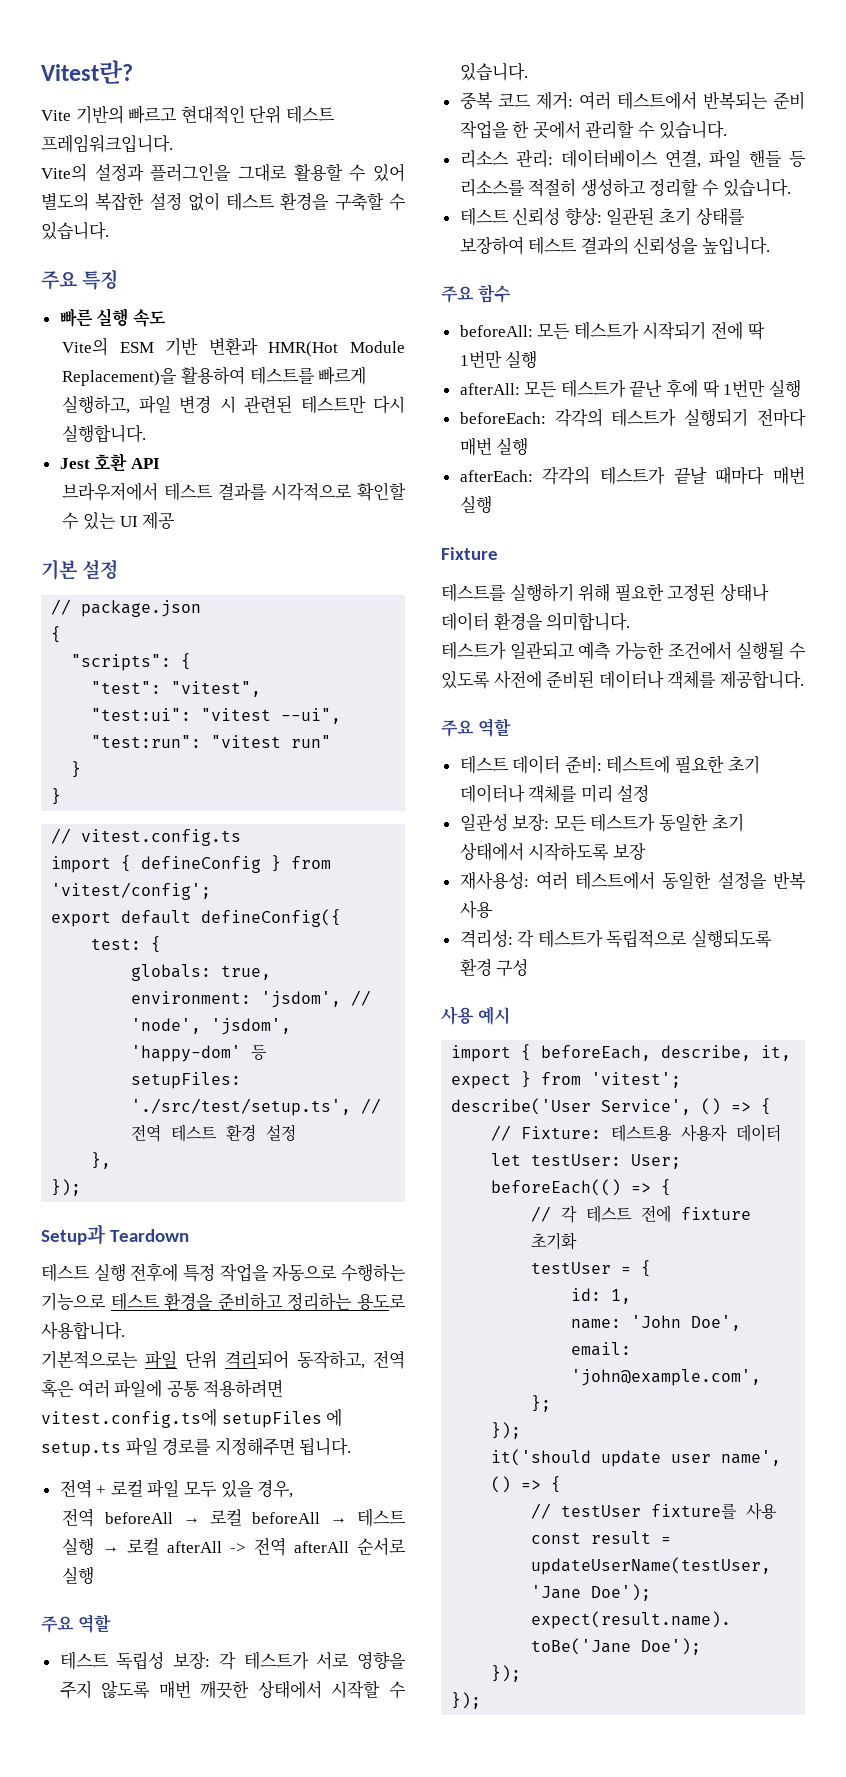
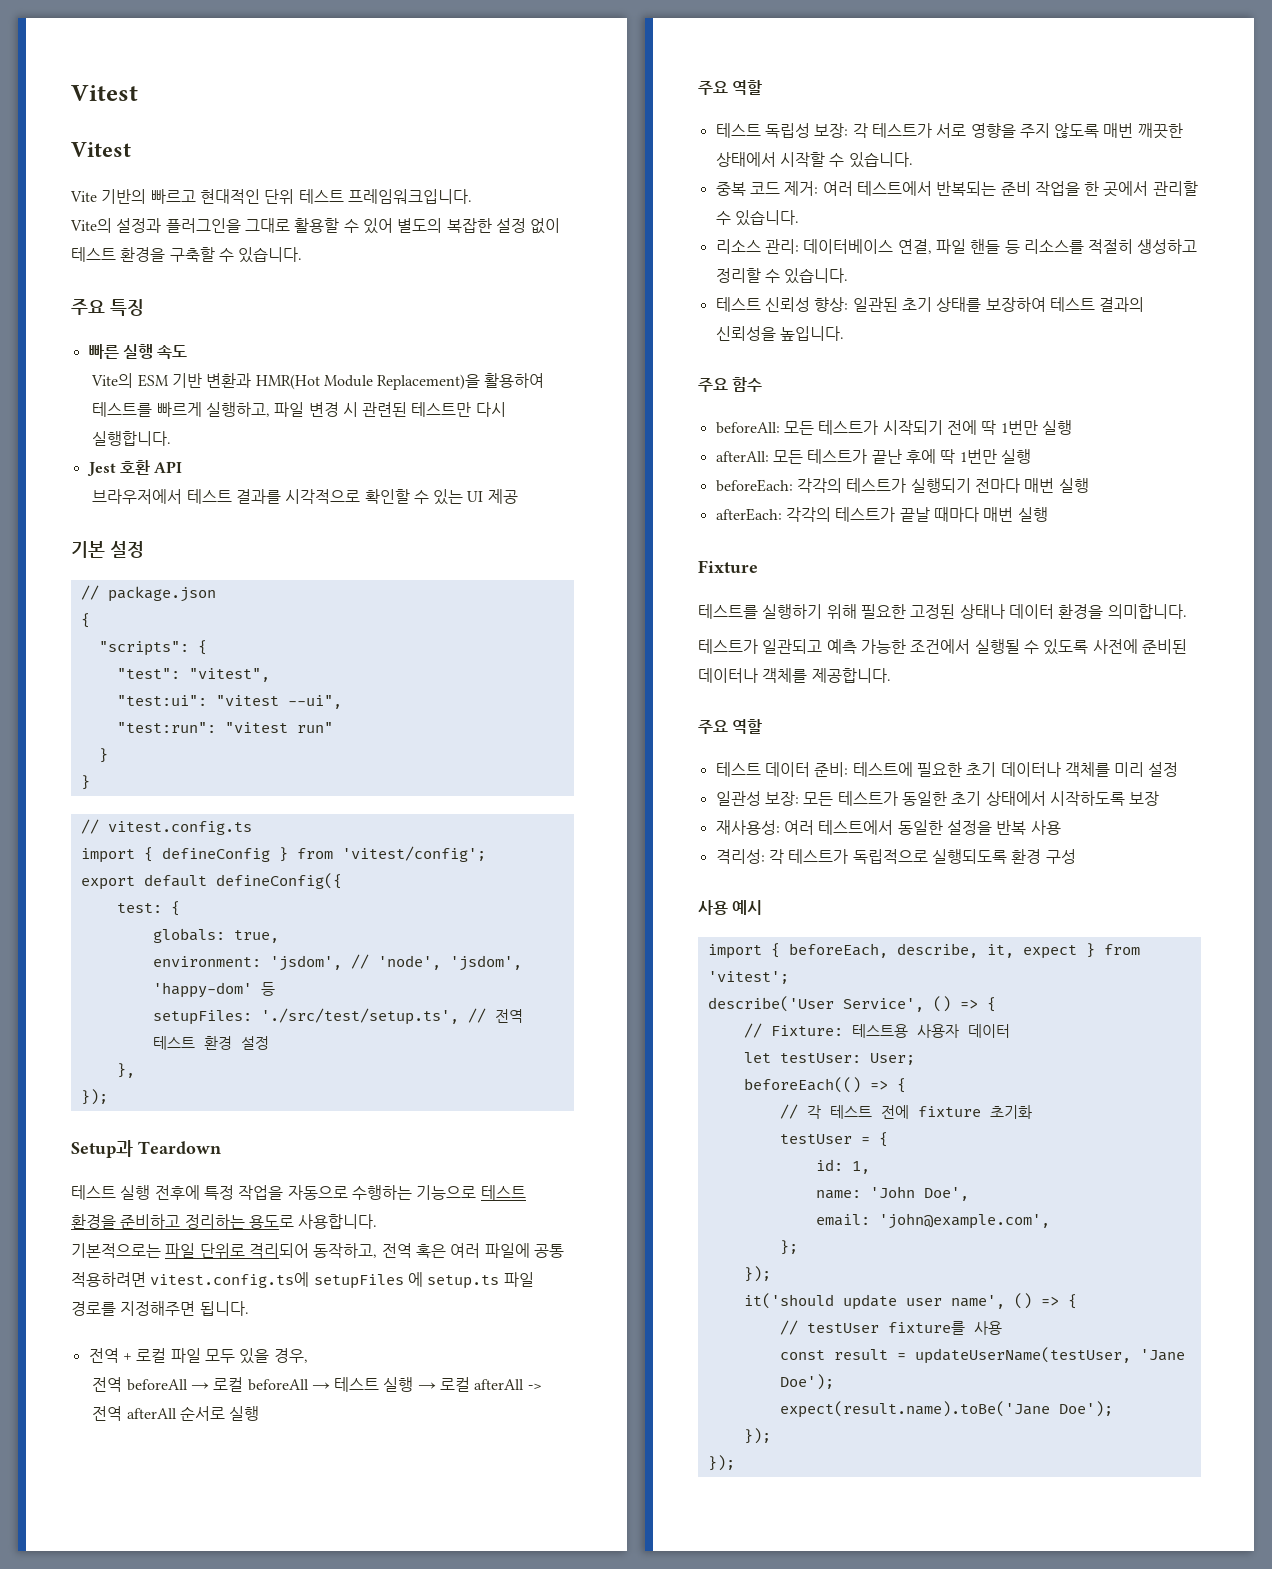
[41,60,133,84] Vitest란? -> [71,85,138,101] [71,142,131,157] Vitest // Vitest
[185,1351,217,1369] 단위 -> [199,1243,245,1258] 단위로

